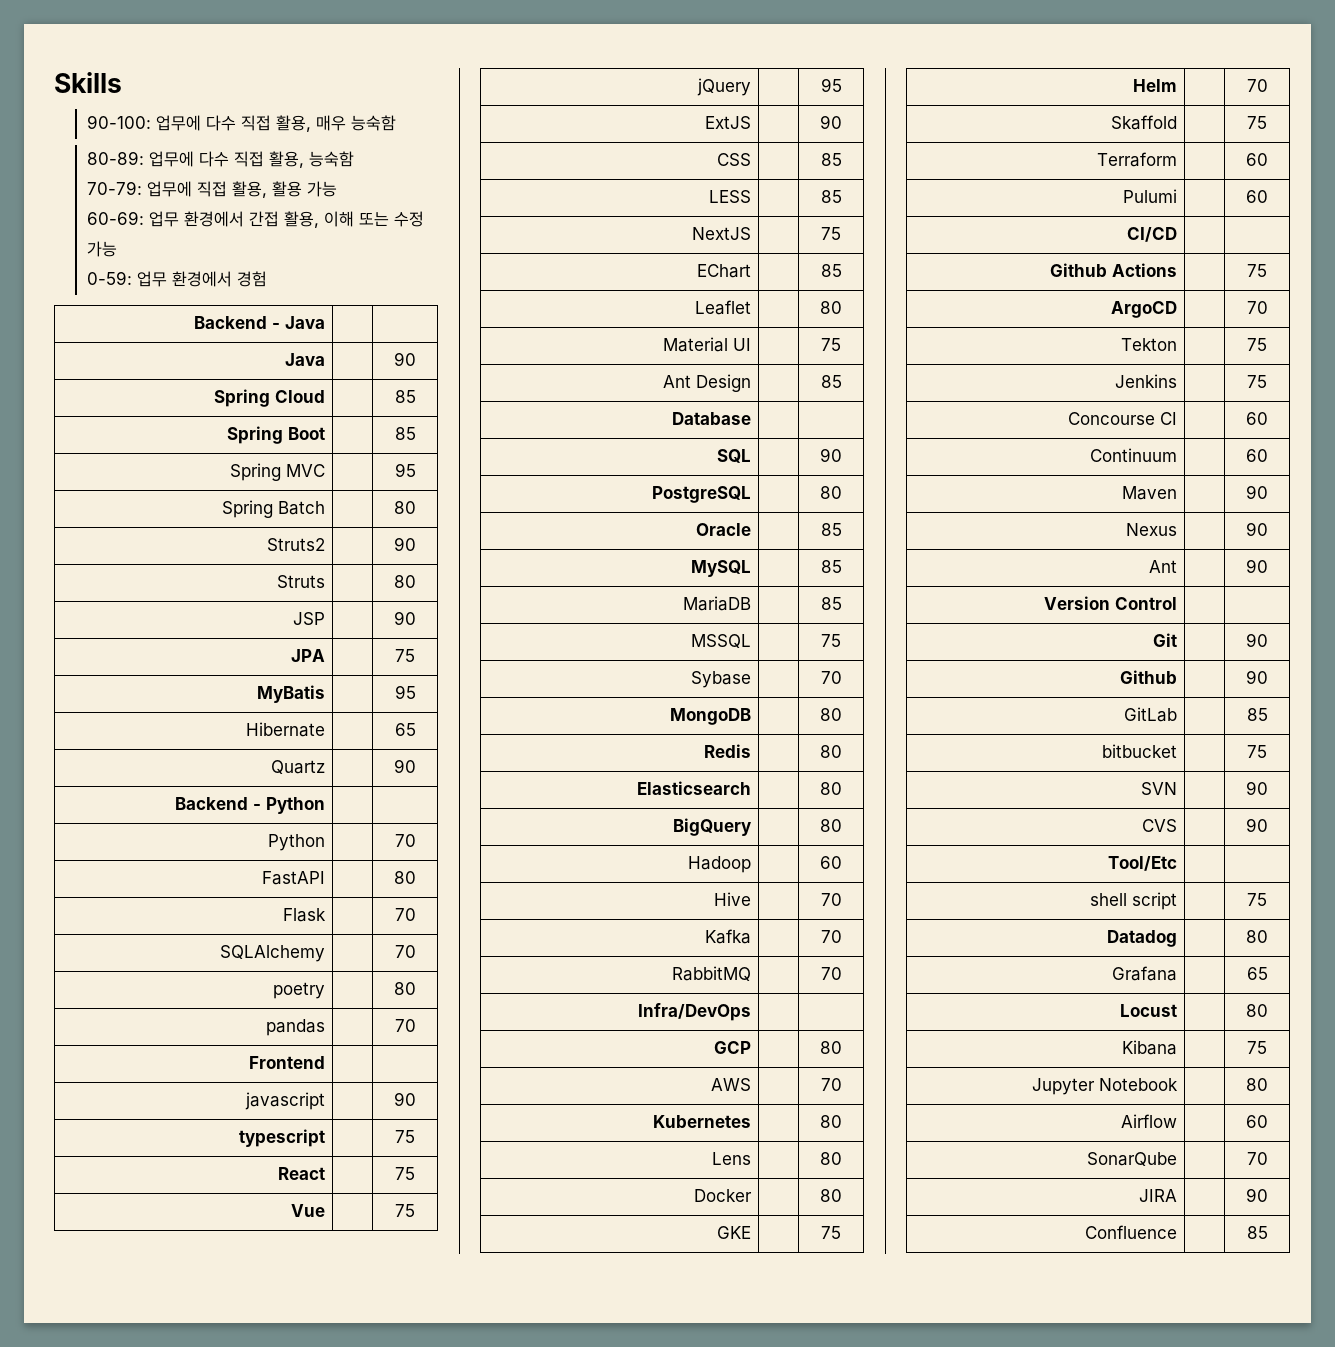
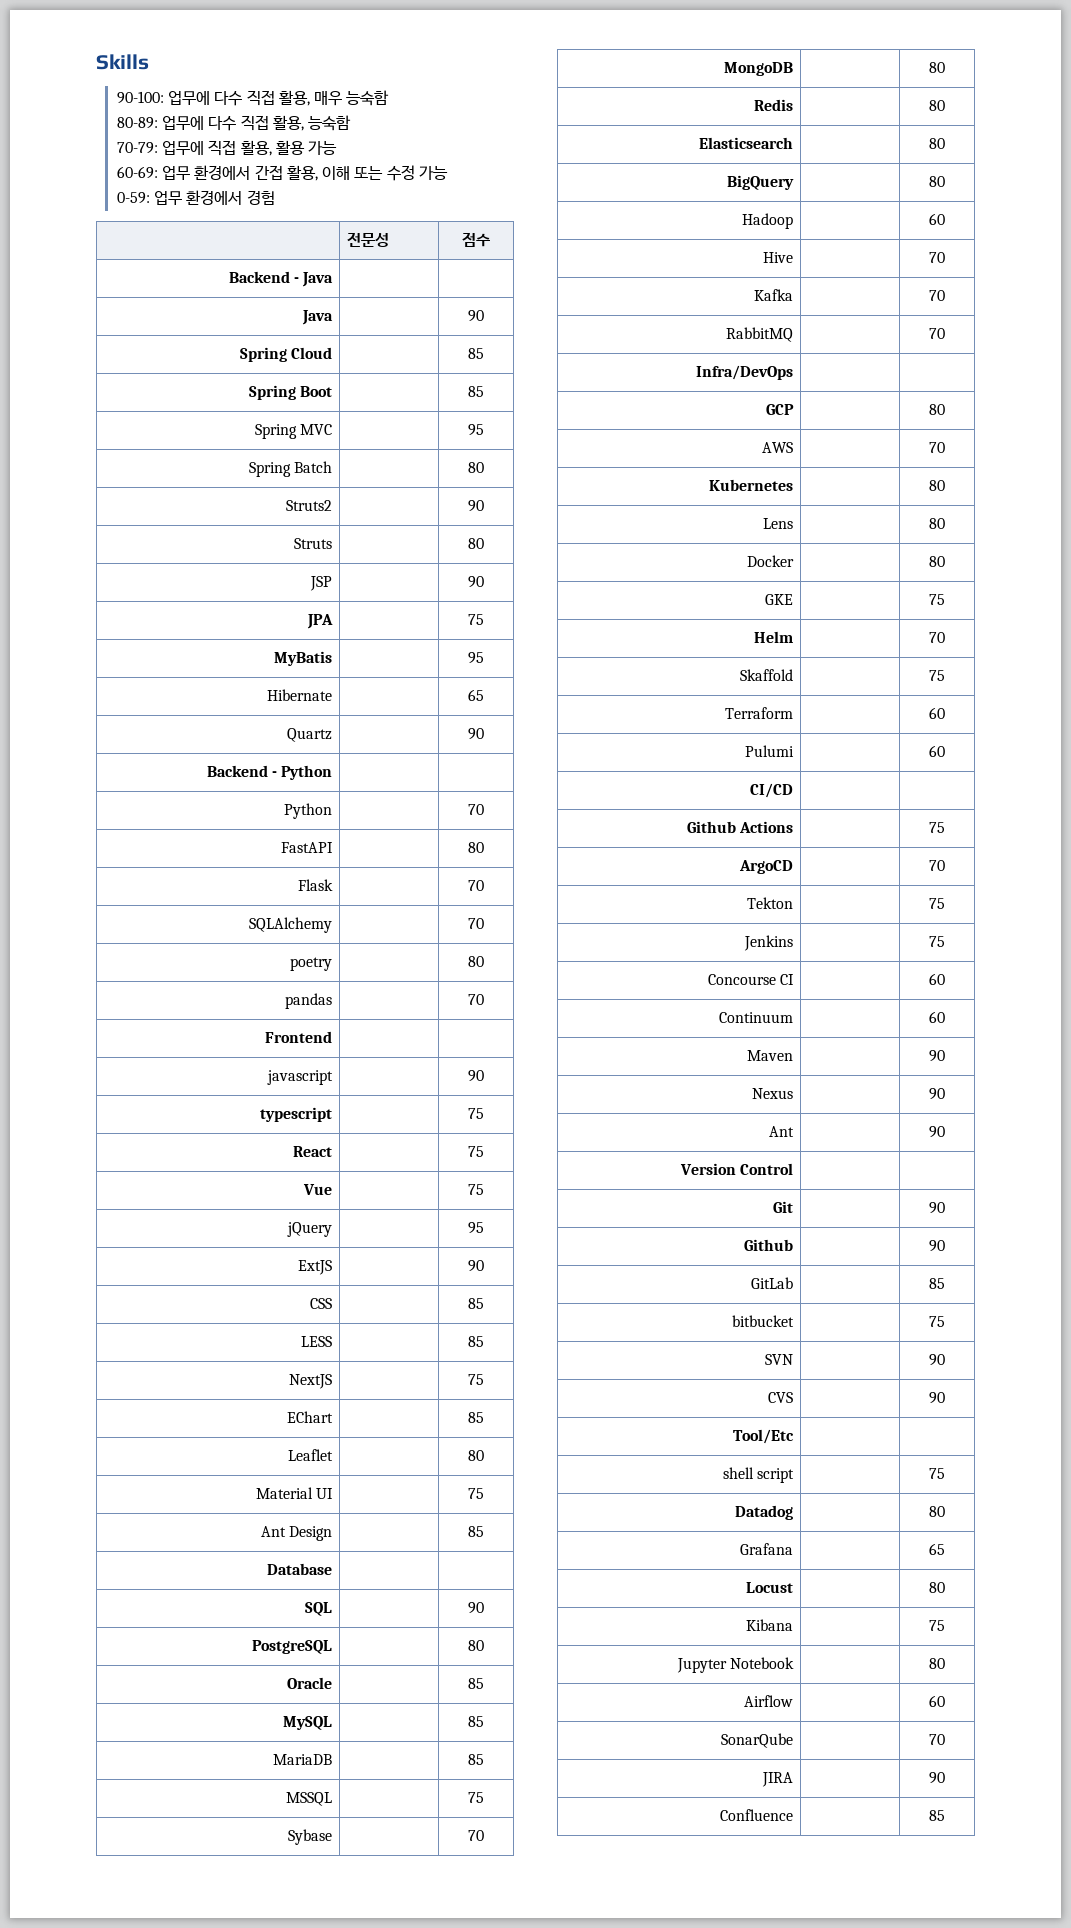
(267, 279) none -> [346,232,389,247] [462,232,490,247] // | 전문성 | 점수

